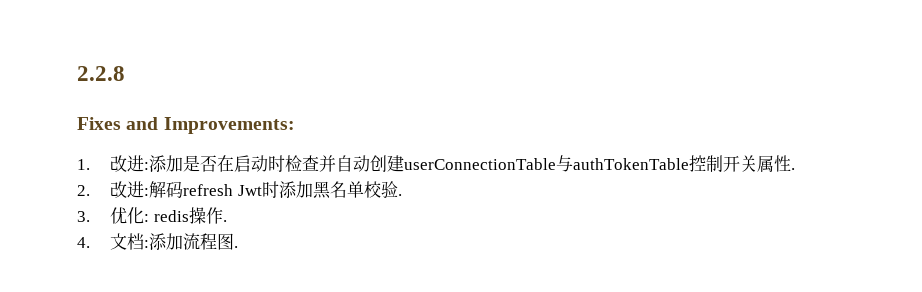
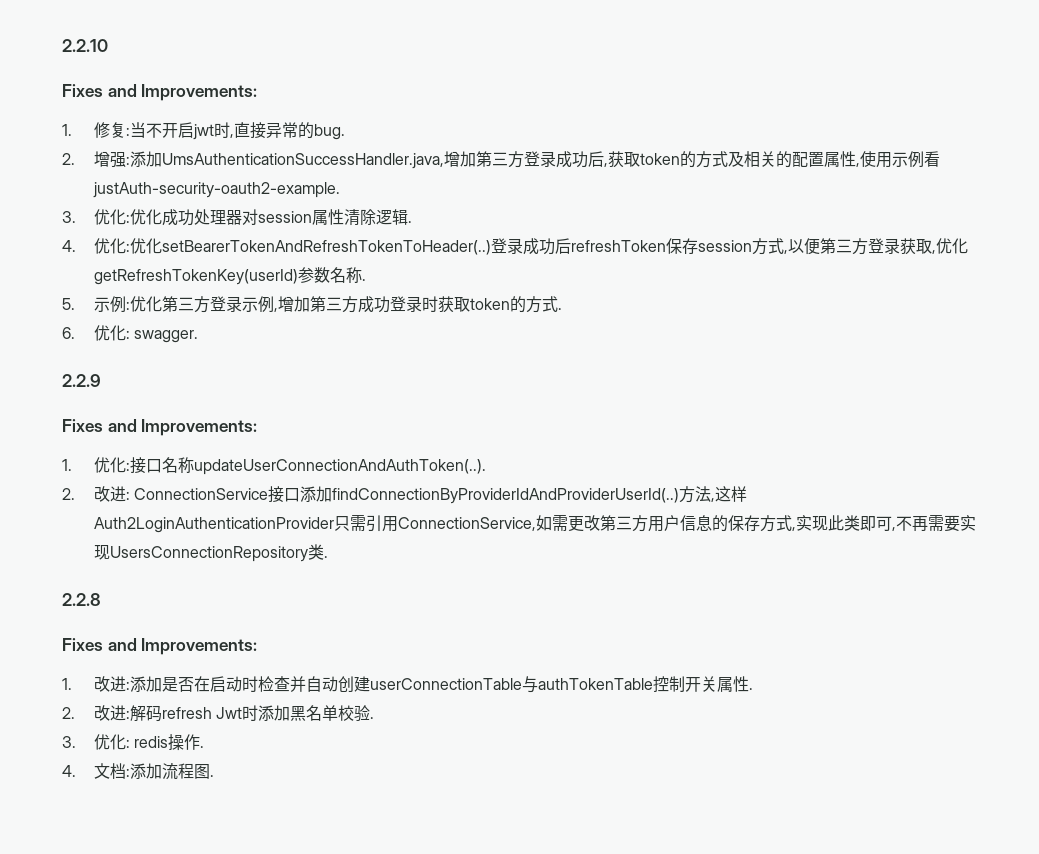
(77, 73) none -> [62,39,108,52] [62,84,258,101] [62,122,345,140] [62,151,940,169] [92,182,340,198] [62,209,412,226] [62,238,968,255] [93,267,366,285] [62,296,562,313] [62,325,199,343] [62,374,101,387] [62,419,258,436] [62,457,486,475] [62,486,748,504] [93,515,976,533] [93,544,328,562] 2.2.10 // Fixes and Improvements: // 1.修复:当不开启jwt时,直接异常的bug. // 2.增强:添加UmsAuthenticationSuccessHandler.java,增加第三方登录成功后,获取token的方式及相关的配置属性,使用示例看justAuth-security-oauth2-example. // 3.优化:优化成功处理器对session属性清除逻辑. // 4.优化:优化setBearerTokenAndRefreshTokenToHeader(..)登录成功后refreshToken保存session方式,以便第三方登录获取,优化getRefreshTokenKey(userId)参数名称. // 5.示例:优化第三方登录示例,增加第三方成功登录时获取token的方式. // 6.优化: swagger. // 2.2.9 // Fixes and Improvements: // 1.优化:接口名称updateUserConnectionAndAuthToken(..). // 2.改进: ConnectionService接口添加findConnectionByProviderIdAndProviderUserId(..)方法,这样Auth2LoginAuthenticationProvider只需引用ConnectionService,如需更改第三方用户信息的保存方式,实现此类即可,不再需要实现UsersConnectionRepository类. //

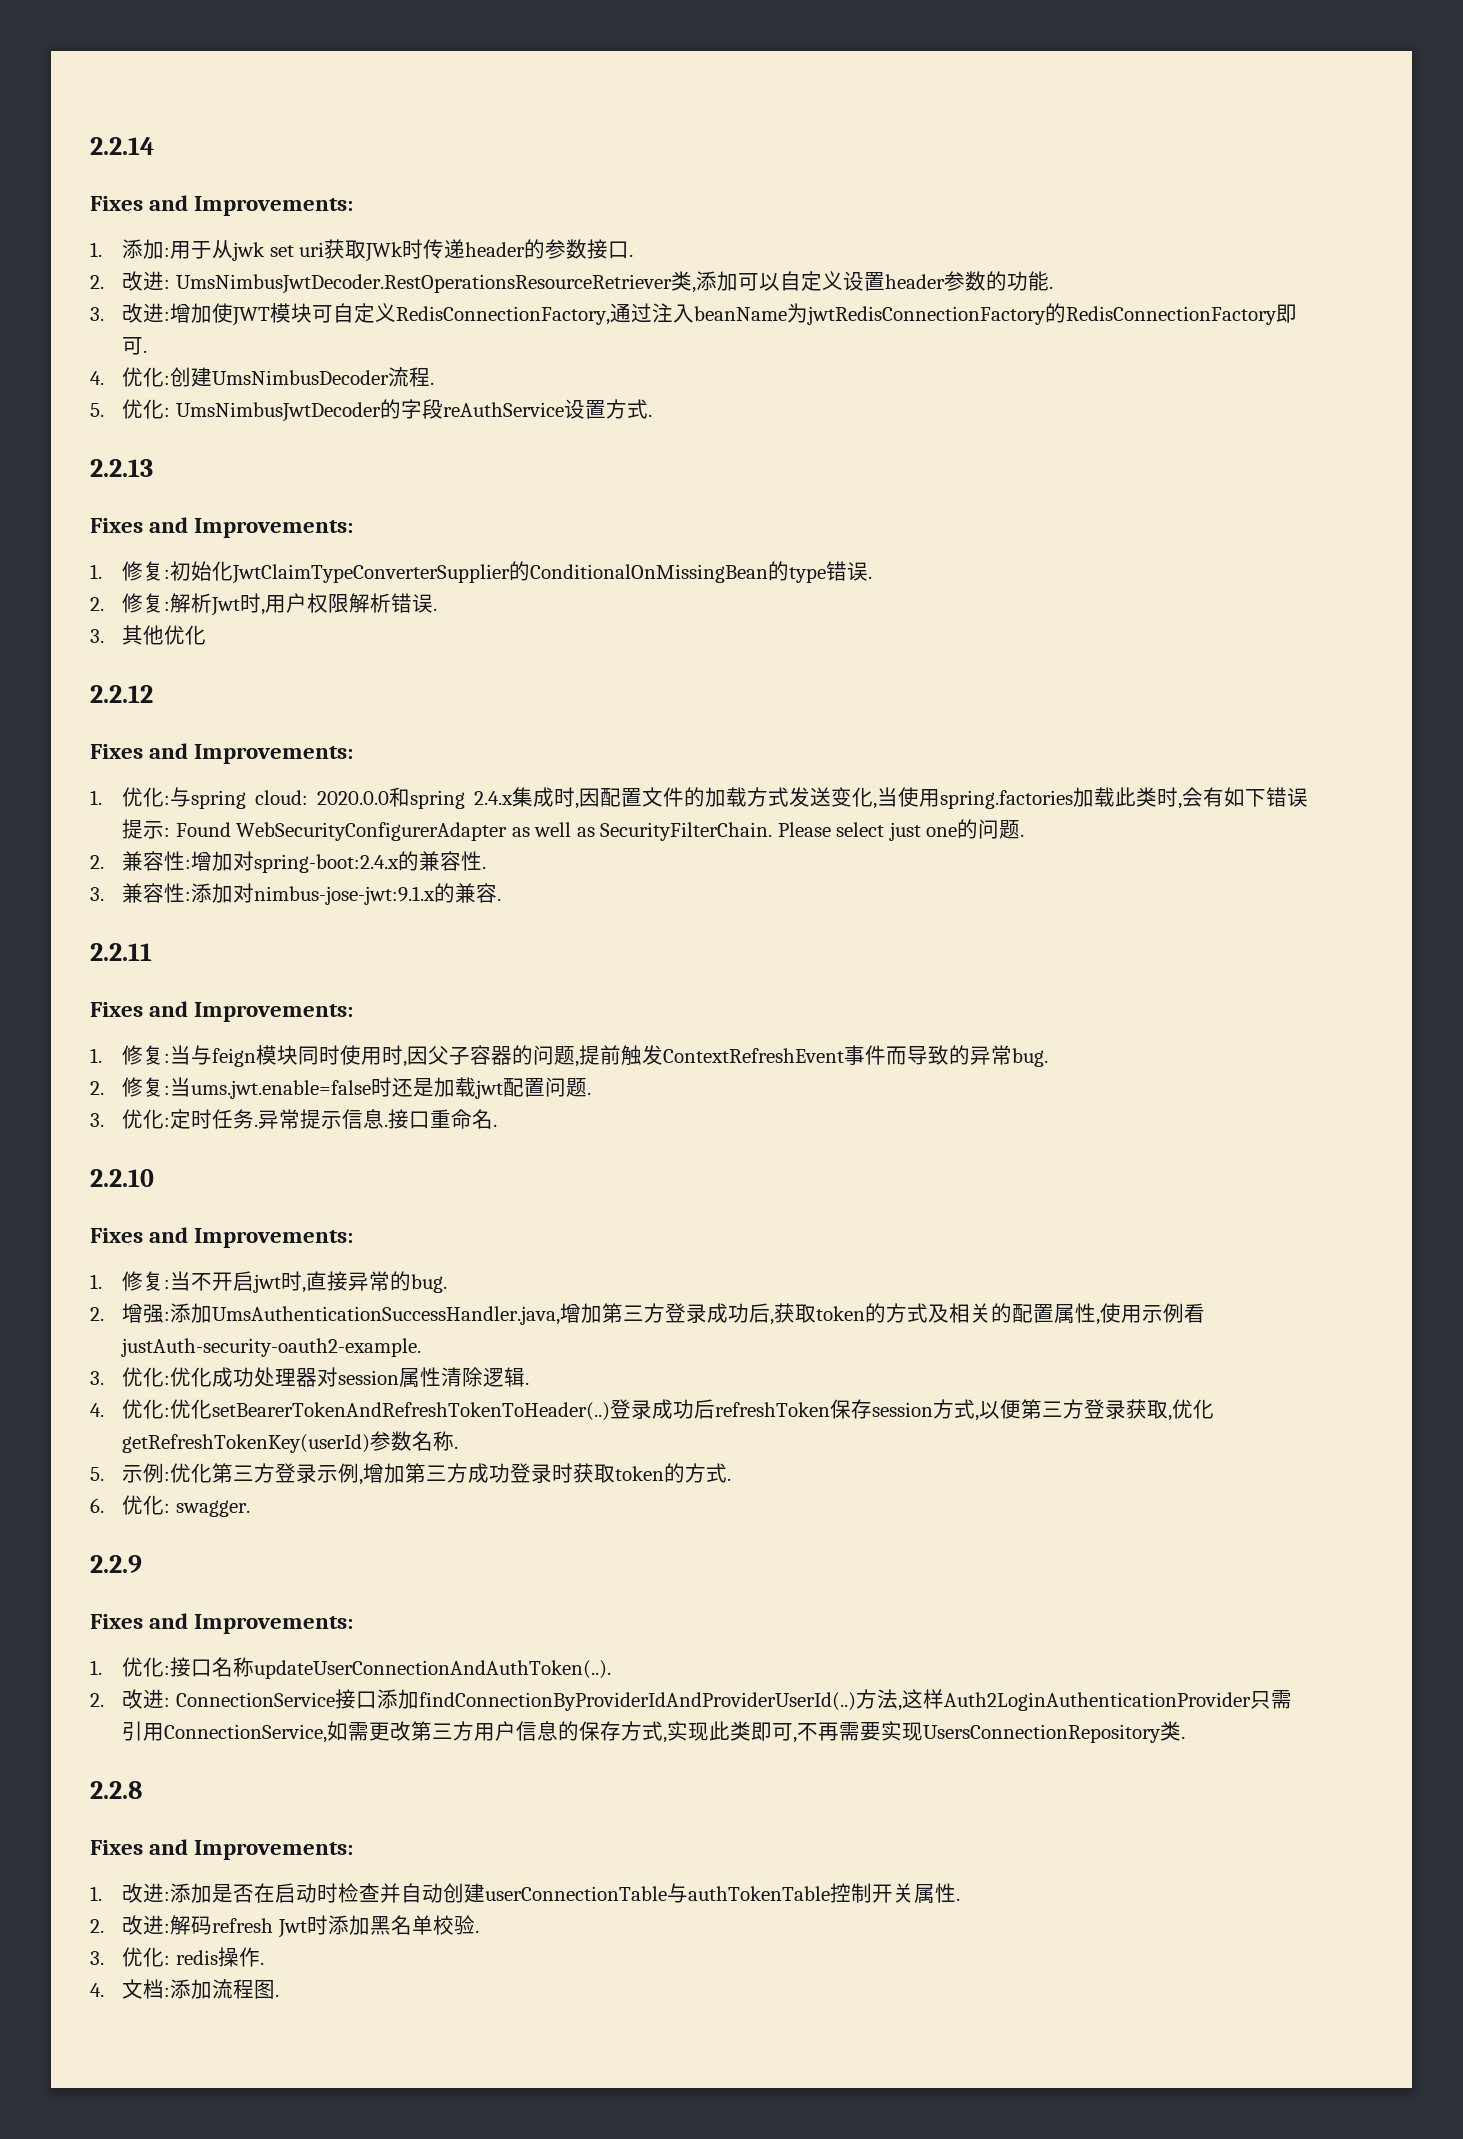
(62, 45) none -> [90,137,154,155] [90,195,354,216] [90,239,634,262] [90,271,1053,294] [90,303,1297,326] [121,337,147,355] [90,367,434,387] [90,399,652,422] [90,459,153,477] [90,517,354,538] [90,561,872,584] [90,593,437,616] [90,625,206,645] [90,685,153,703] [90,743,354,764] [90,787,1308,809] [121,819,1025,841] [90,851,486,873] [90,883,501,905] [90,943,152,961] [90,1001,354,1022] [90,1045,1048,1067] [90,1077,591,1099] [90,1109,497,1129] 2.2.14 // Fixes and Improvements: // 1.添加:用于从jwk set uri获取JWk时传递header的参数接口. // 2.改进: UmsNimbusJwtDecoder.RestOperationsResourceRetriever类,添加可以自定义设置header参数的功能. // 3.改进:增加使JWT模块可自定义RedisConnectionFactory,通过注入beanName为jwtRedisConnectionFactory的RedisConnectionFactory即可. // 4.优化:创建UmsNimbusDecoder流程. // 5.优化: UmsNimbusJwtDecoder的字段reAuthService设置方式. // 2.2.13 // Fixes and Improvements: // 1.修复:初始化JwtClaimTypeConverterSupplier的ConditionalOnMissingBean的type错误. // 2.修复:解析Jwt时,用户权限解析错误. // 3.其他优化 // 2.2.12 // Fixes and Improvements: // 1.优化:与spring cloud: 2020.0.0和spring 2.4.x集成时,因配置文件的加载方式发送变化,当使用spring.factories加载此类时,会有如下错误提示: Found WebSecurityConfigurerAdapter as well as SecurityFilterChain. Please select just one的问题. // 2.兼容性:增加对spring-boot:2.4.x的兼容性. // 3.兼容性:添加对nimbus-jose-jwt:9.1.x的兼容. // 2.2.11 // Fixes and Improvements: // 1.修复:当与feign模块同时使用时,因父子容器的问题,提前触发ContextRefreshEvent事件而导致的异常bug. // 2.修复:当ums.jwt.enable=false时还是加载jwt配置问题. // 3.优化:定时任务.异常提示信息.接口重命名. //

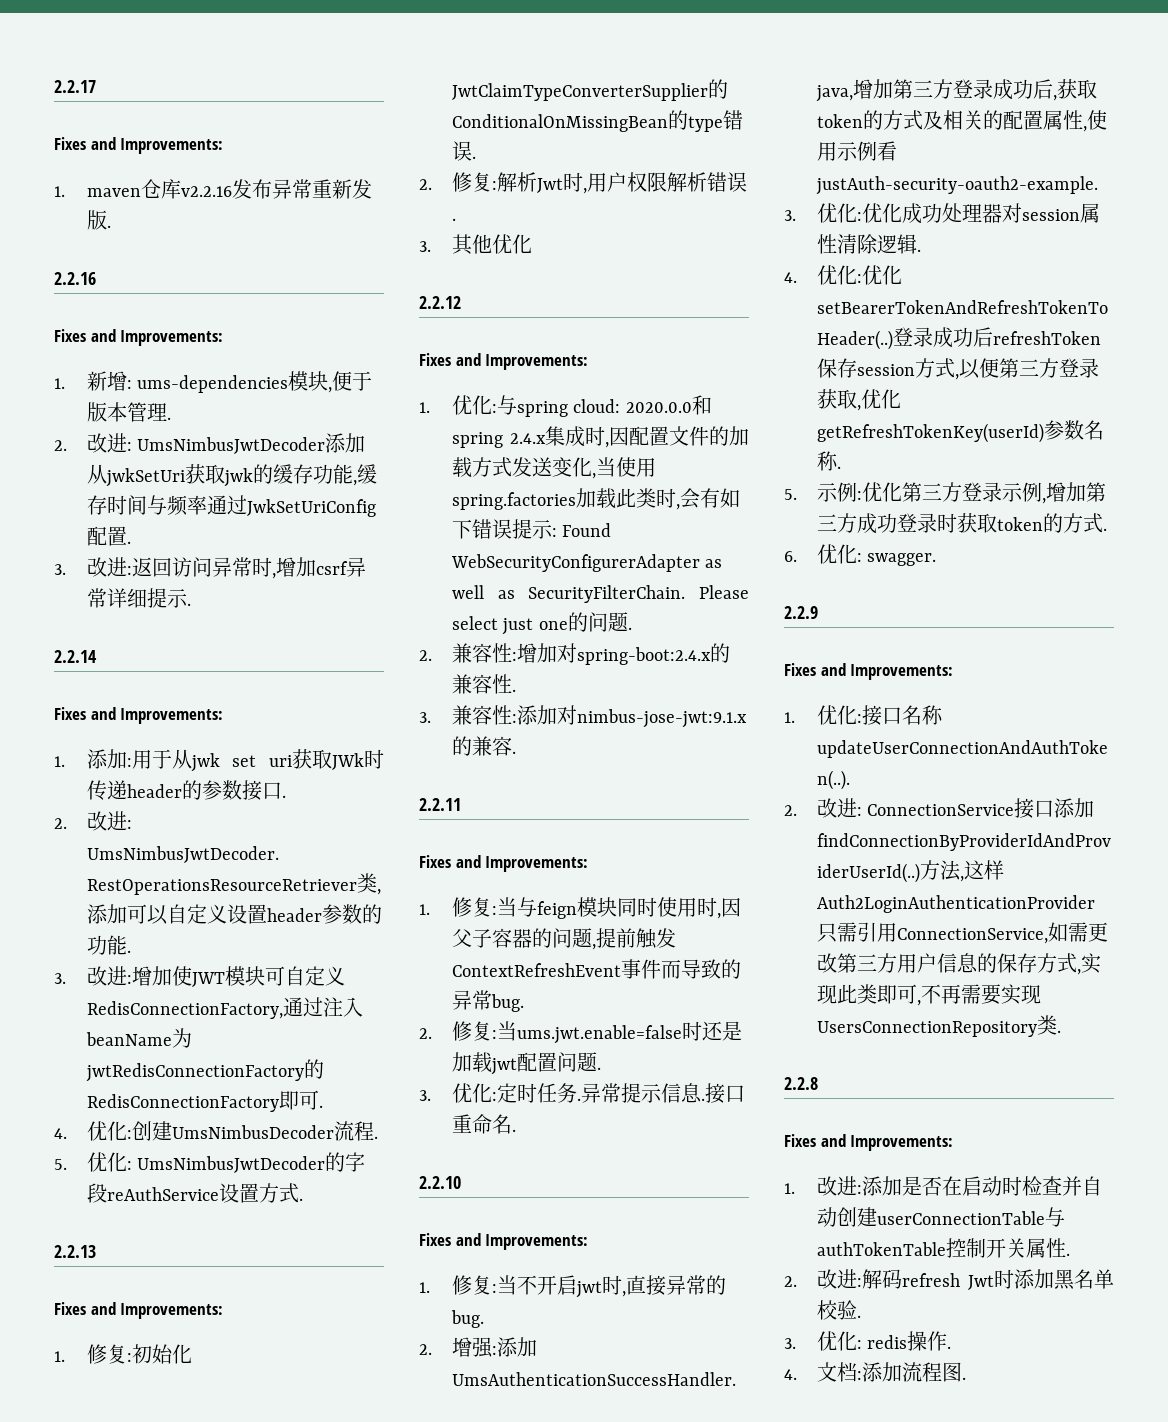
(90, 146) none -> [54,80,96,93] [54,137,224,154] [54,179,372,199] [86,210,111,230] [54,272,96,285] [54,329,224,346] [54,371,373,393] [86,402,171,422] [54,433,366,454] [86,464,377,487] [86,495,376,517] [86,526,131,546] [54,557,366,579] [86,588,191,608] 2.2.17 // Fixes and Improvements: // 1. maven仓库v2.2.16发布异常重新发版. // 2.2.16 // Fixes and Improvements: // 1.新增: ums-dependencies模块,便于版本管理. // 2.改进: UmsNimbusJwtDecoder添加从jwkSetUri获取jwk的缓存功能,缓存时间与频率通过JwkSetUriConfig配置. // 3.改进:返回访问异常时,增加csrf异常详细提示. //

